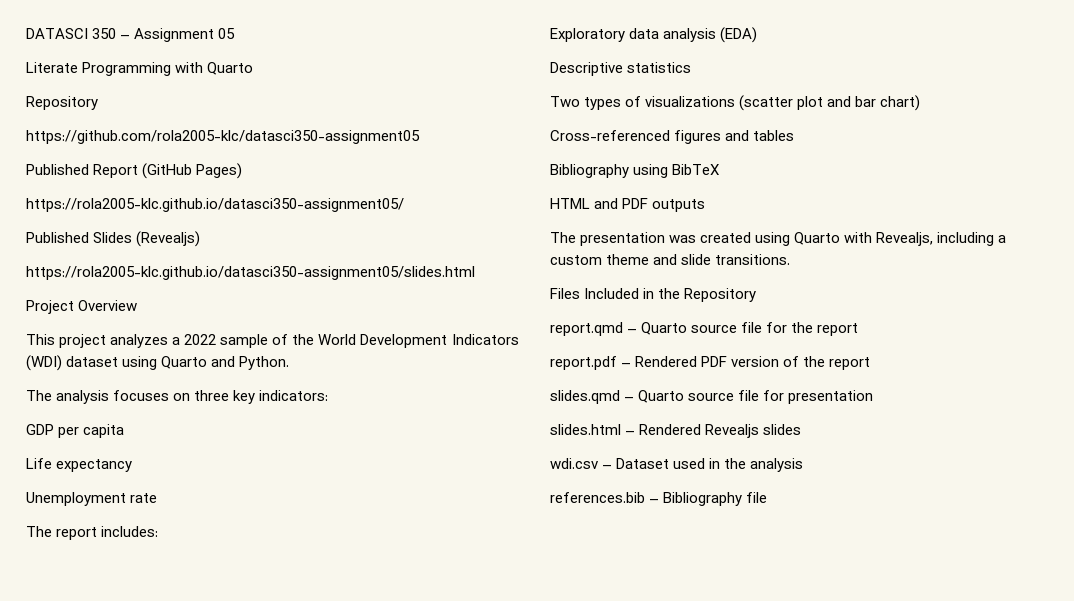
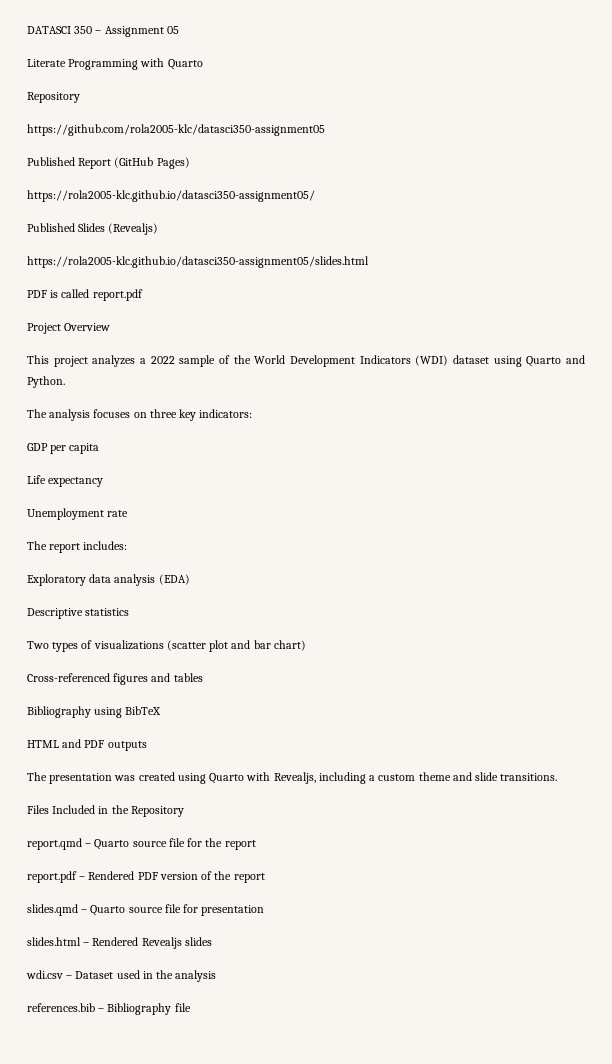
(475, 273) none -> [27,289,143,301] // PDF is called report.pdf

